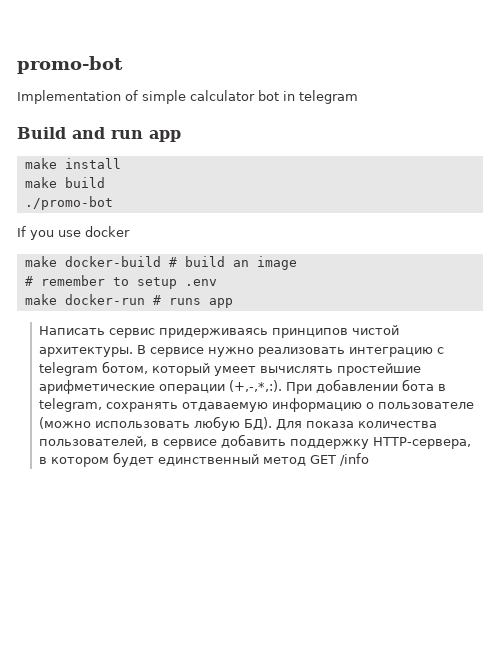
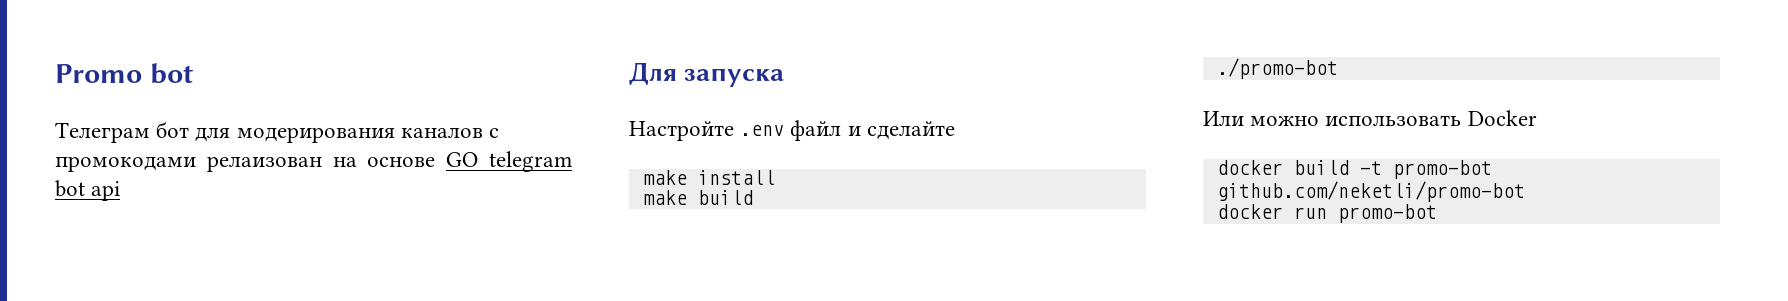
[17,56,123,74] [17,90,358,104] [17,127,181,142] promo-bot // Implementation of simple calculator bot in telegram // Build and run app -> [55,63,193,84] [55,121,500,143] [55,151,572,172] [55,180,121,201] [629,62,785,87] [629,120,955,141] Promo bot // Телеграм бот для модерирования каналов с промокодами релаизован на основе GO telegram bot api // Для запуска // Настройте .env файл и сделайте
[17,226,130,240] [24,256,297,270] [24,275,217,289] [24,294,233,308] [39,325,400,338] [39,345,445,357] [39,361,422,376] [39,379,447,394] [39,398,475,412] [39,416,438,431] [39,434,472,449] [39,452,370,467] If you use docker // make docker-build # build an image // # remember to setup .env // make docker-run # runs app // Написать сервис придерживаясь принципов чистой архитектуры. В сервисе нужно реализовать интеграцию с telegram ботом, который умеет вычислять простейшие арифметические операции (+,-,*,:). При добавлении бота в telegram, сохранять отдаваемую информацию о пользователе (можно использовать любую БД). Для показа количества пользователей, в сервисе добавить поддержку HTTP-сервера, в котором будет единственный метод GET /info -> [1203,110,1537,126] [1216,160,1492,179] [1216,181,1525,202] [1216,204,1437,223] Или можно использовать Docker // docker build -t promo-bot github.com/neketli/promo-bot // docker run promo-bot

